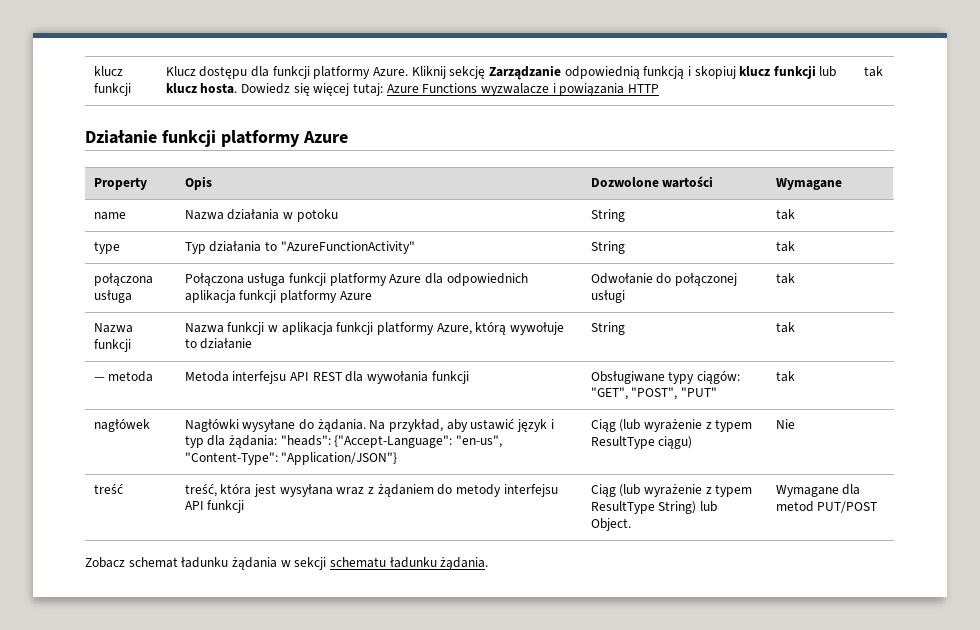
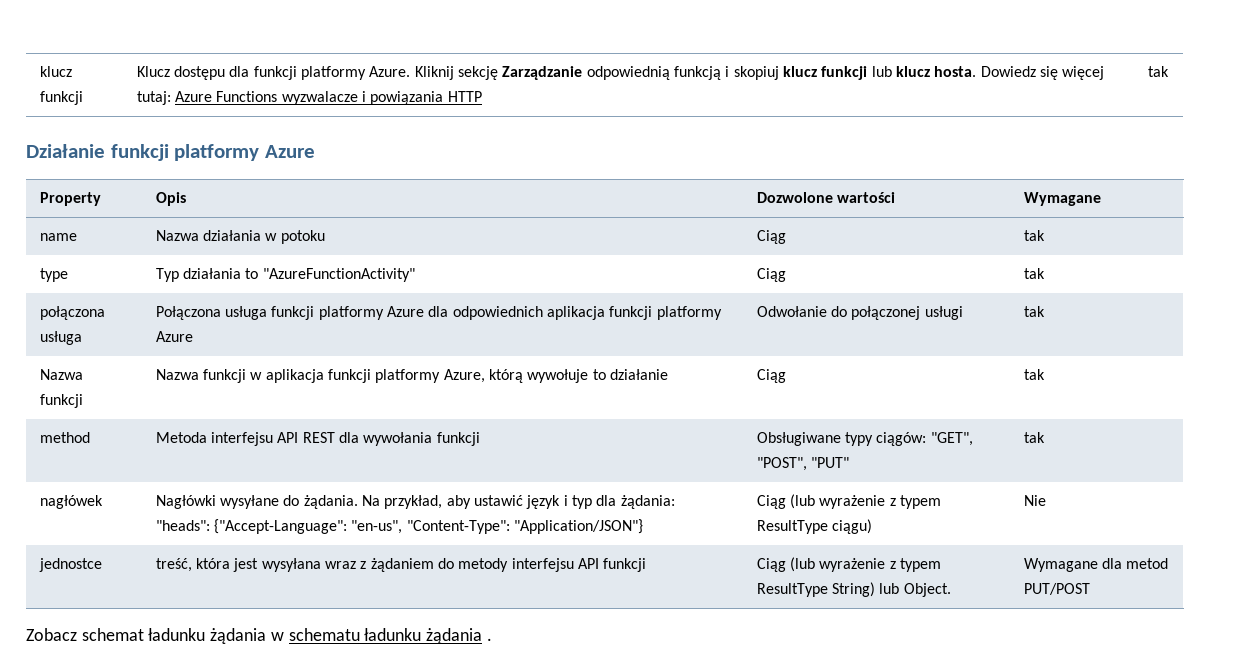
[590,209,625,222] String -> [756,230,786,244] Ciąg
[590,241,625,254] String -> [756,268,786,282] Ciąg
[590,322,625,335] [775,322,795,333] [93,371,154,382] String | tak // — metoda -> [756,369,786,383] [1023,369,1045,380] [39,432,90,443] Ciąg | tak // method
[93,483,123,494] treść -> [38,558,102,572] jednostce
[294,557,327,570] sekcji -> (284, 636) none
[440,557,489,570] żądania. -> [426,628,492,644] żądania .

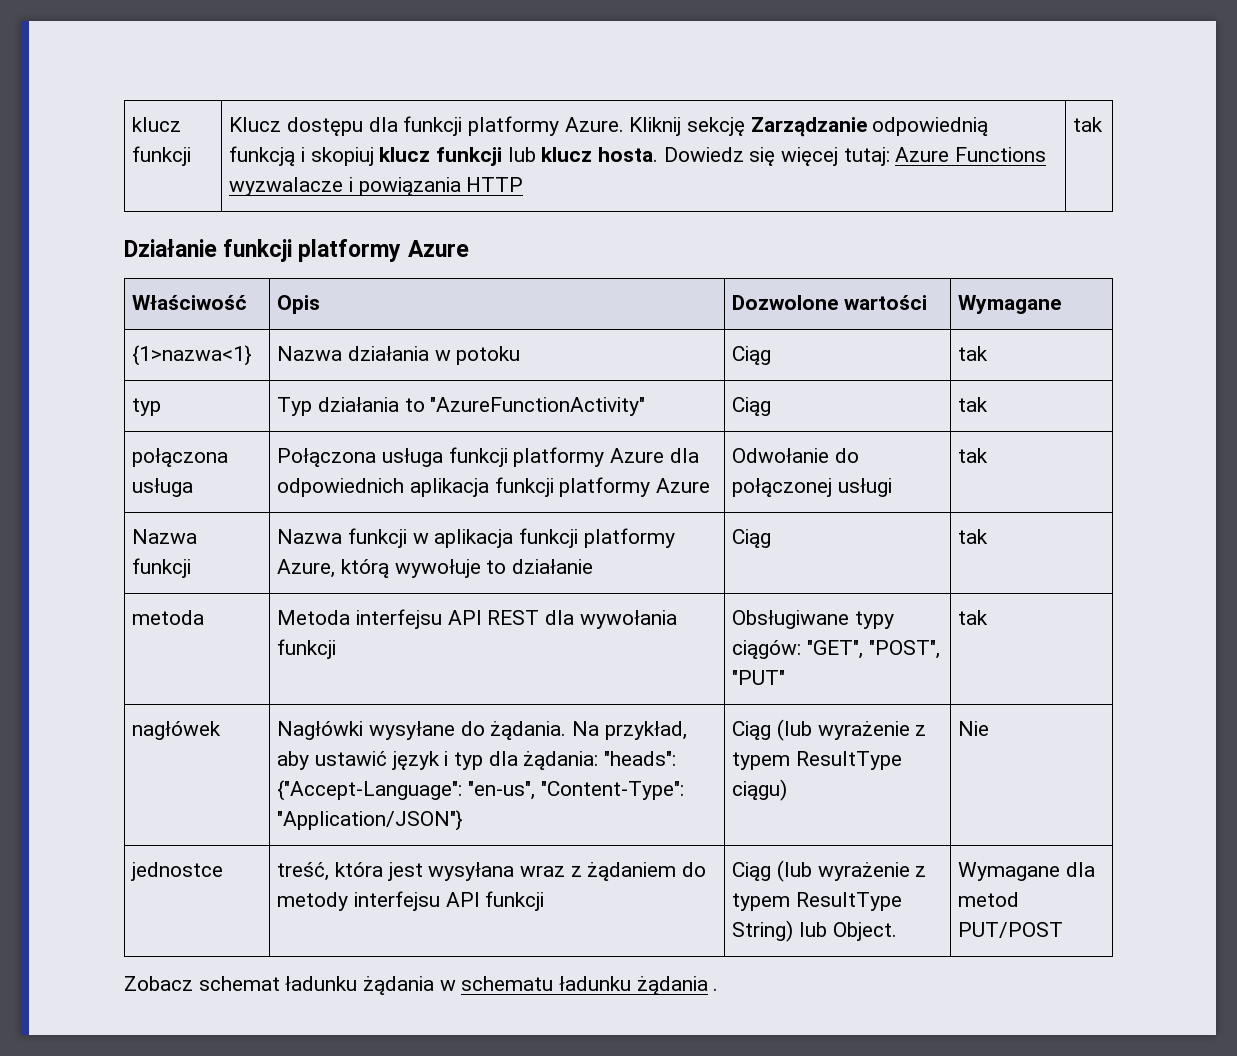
[39,192,101,206] Property -> [132,295,248,310] Właściwość
[39,233,77,241] name -> [132,345,253,366] {1>nazwa<1}
[39,268,68,282] type -> [132,398,162,416] typ
[39,432,90,443] method -> [132,610,205,625] metoda

